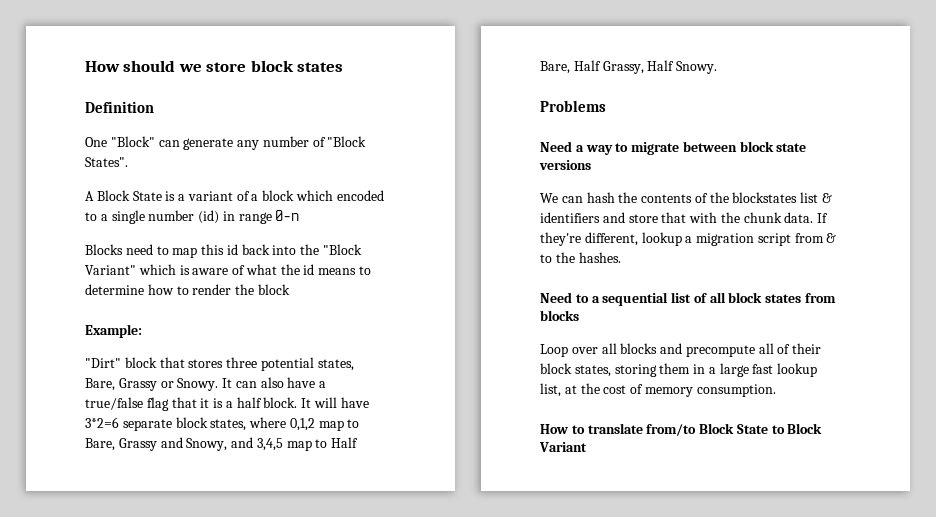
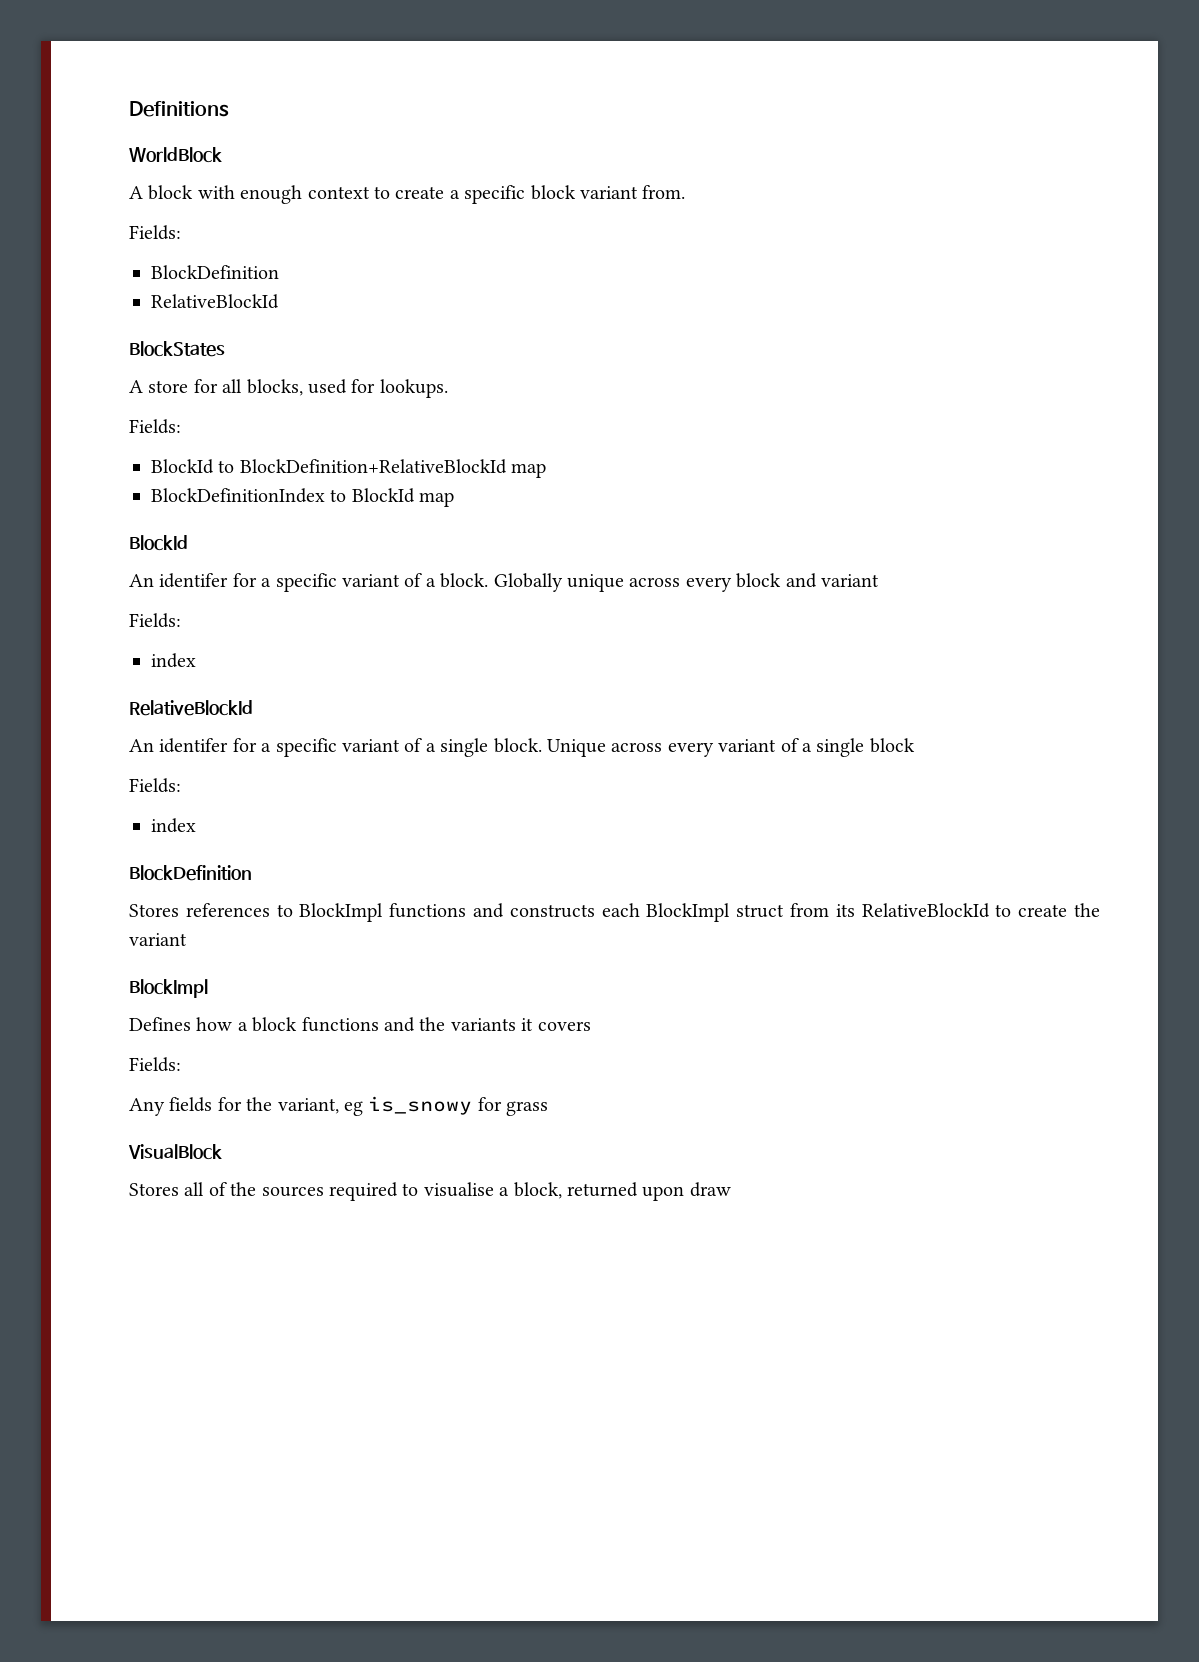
[85,60,344,72] [85,101,154,113] [85,136,367,150] [85,157,128,167] [85,190,384,201] [85,210,300,224] [85,244,363,258] [85,264,372,275] [85,284,290,295] [85,324,142,338] [85,357,354,371] [85,377,327,391] [85,397,369,411] [85,417,360,431] [85,437,359,451] [540,60,718,74] [540,100,606,112] [540,141,807,155] [539,160,591,170] [540,192,833,203] [540,212,829,223] [540,232,837,246] [540,252,621,263] [540,292,837,306] [540,310,579,321] [540,343,822,357] [540,363,818,377] [540,383,776,397] [540,423,823,436] [539,442,587,452] How should we store block states // Definition // One "Block" can generate any number of "Block States". // A Block State is a variant of a block which encoded to a single number (id) in range 0-n // Blocks need to map this id back into the "Block Variant" which is aware of what the id means to determine how to render the block // Example: // "Dirt" block that stores three potential states, Bare, Grassy or Snowy. It can also have a true/false flag that it is a half block. It will have 3*2=6 separate block states, where 0,1,2 map to Bare, Grassy and Snowy, and 3,4,5 map to Half Bare, Half Grassy, Half Snowy. // Problems // Need a way to migrate between block state versions // We can hash the contents of the blockstates list & identifiers and store that with the chunk data. If they're different, lookup a migration script from & to the hashes. // Need to a sequential list of all block states from blocks // Loop over all blocks and precompute all of their block states, storing them in a large fast lookup list, at the cost of memory consumption. // How to translate from/to Block State to Block Variant -> [129,101,229,117] [129,147,222,163] [129,185,686,204] [129,225,181,240] [151,265,279,279] [151,294,279,309] [129,341,225,357] [129,379,448,398] [129,419,181,434] [151,459,547,478] [151,488,455,507] [129,535,188,551] [129,573,879,592] [129,613,181,628] [151,653,196,668] [129,700,253,716] [129,738,915,757] [129,778,181,793] [151,818,196,833] [129,865,252,881] [129,903,1100,922] [129,933,187,946] [129,979,208,998] [129,1017,591,1032] [129,1057,181,1072] [129,1096,549,1116] [128,1144,222,1160] [129,1182,731,1201] Definitions // WorldBlock // A block with enough context to create a specific block variant from. // Fields: // BlockDefinition // RelativeBlockId // BlockStates // A store for all blocks, used for lookups. // Fields: // BlockId to BlockDefinition+RelativeBlockId map // BlockDefinitionIndex to BlockId map // BlockId // An identifer for a specific variant of a block. Globally unique across every block and variant // Fields: // index // RelativeBlockId // An identifer for a specific variant of a single block. Unique across every variant of a single block // Fields: // index // BlockDefinition // Stores references to BlockImpl functions and constructs each BlockImpl struct from its RelativeBlockId to create the variant // BlockImpl // Defines how a block functions and the variants it covers // Fields: // Any fields for the variant, eg is_snowy for grass // VisualBlock // Stores all of the sources required to visualise a block, returned upon draw

